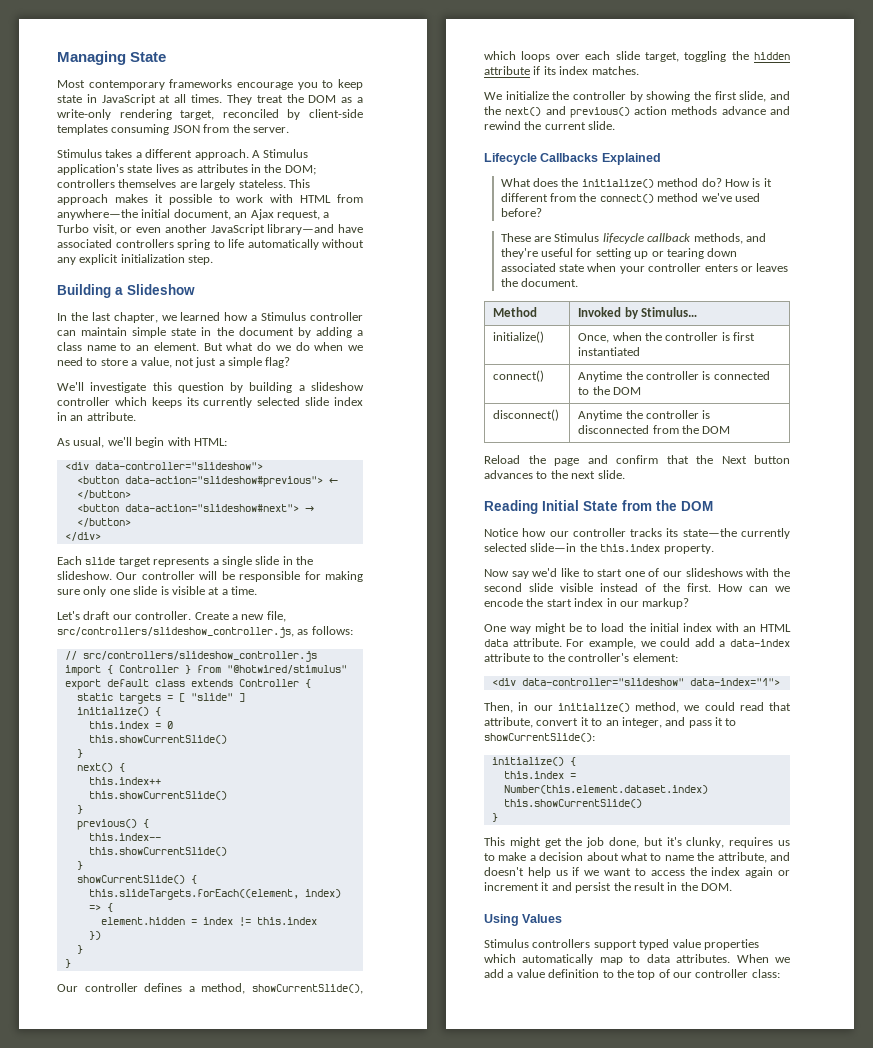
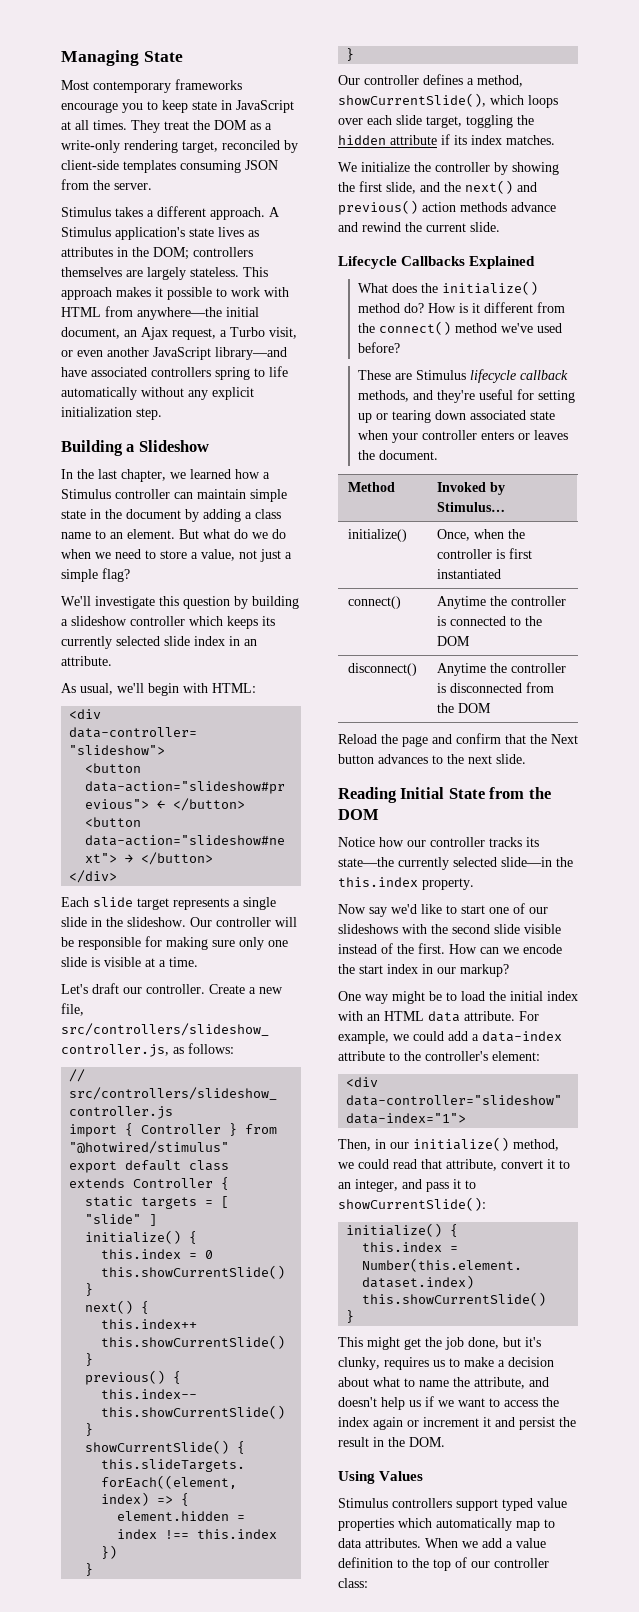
[238,917,251,926] != -> [165,1530,190,1539] !==

